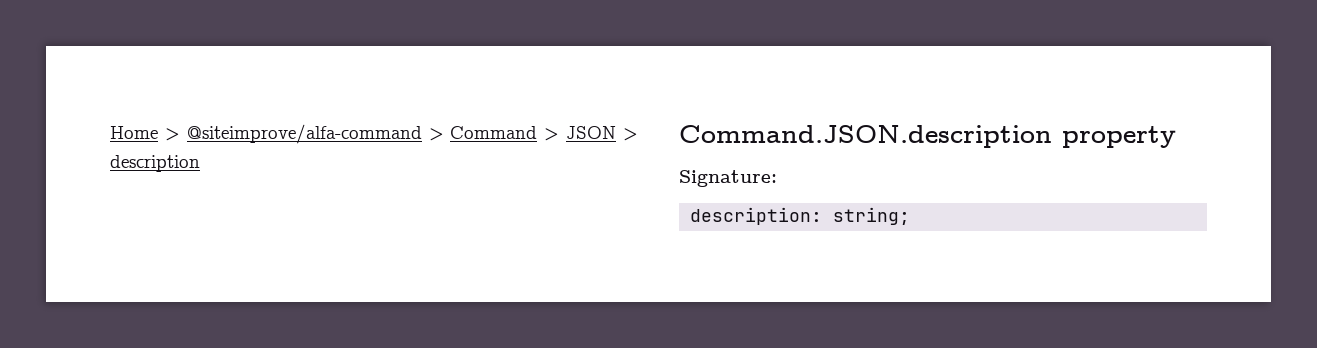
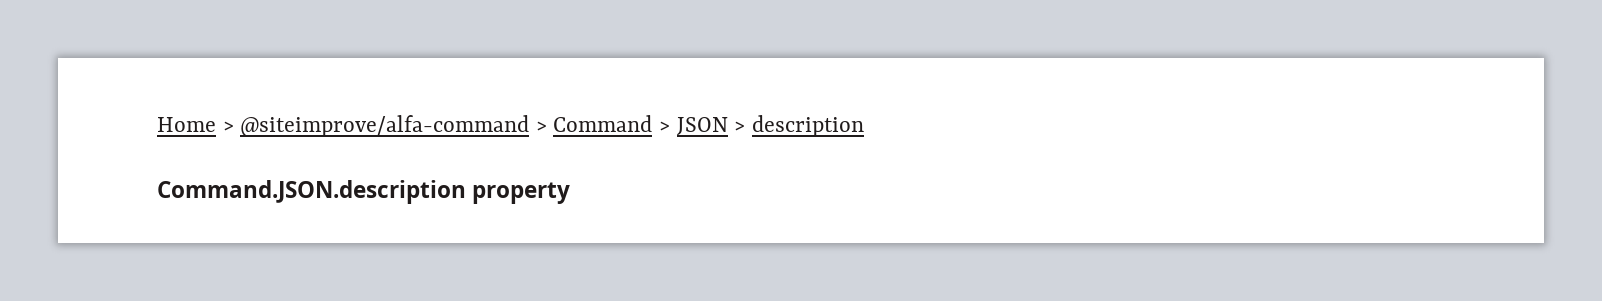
[679,170,777,187] [690,207,911,225] // Signature: // description: string; -> (571, 193) none

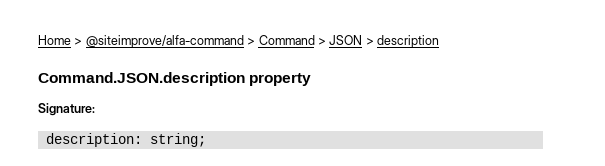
(571, 193) none -> [38,103,95,116] [45,133,206,147] // Signature: // description: string;

